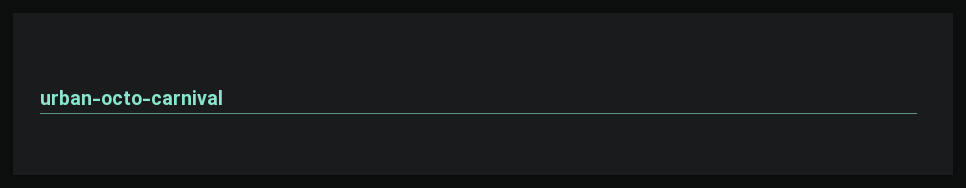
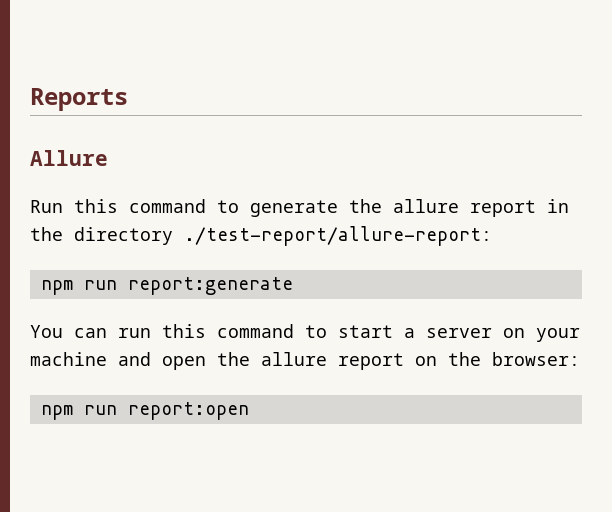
[40,90,223,105] urban-octo-carnival -> [30,88,128,111] [30,150,108,166] [30,199,569,217] [30,226,492,246] [40,277,293,295] [30,324,580,342] [30,352,580,370] [40,402,249,420] Reports // Allure // Run this command to generate the allure report in the directory ./test-report/allure-report: // npm run report:generate // You can run this command to start a server on your machine and open the allure report on the browser: // npm run report:open

